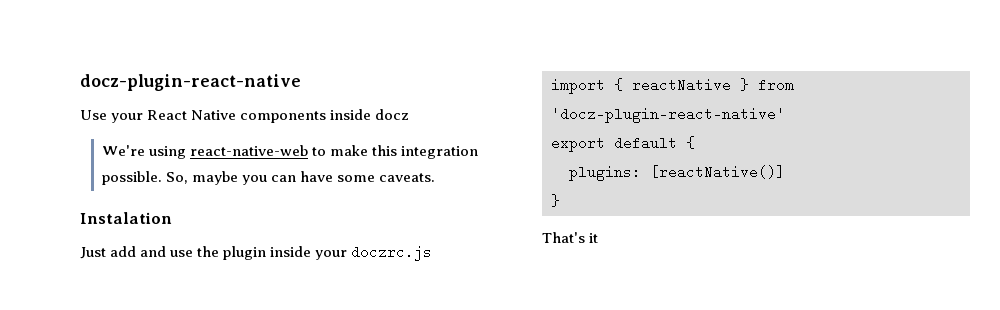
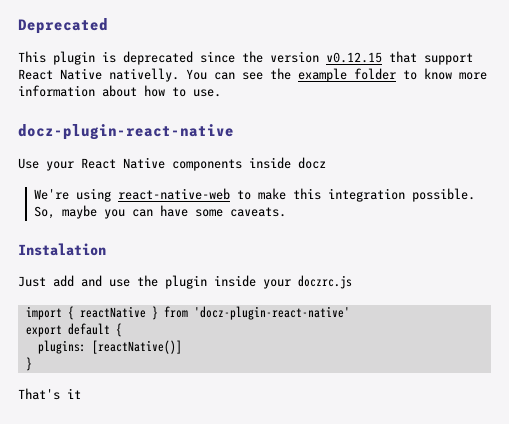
(80, 82) none -> [18,18,108,34] [18,51,473,65] [18,68,487,82] [18,85,221,97] Deprecated // This plugin is deprecated since the version v0.12.15 that support React Native nativelly. You can see the example folder to know more information about how to use. //

